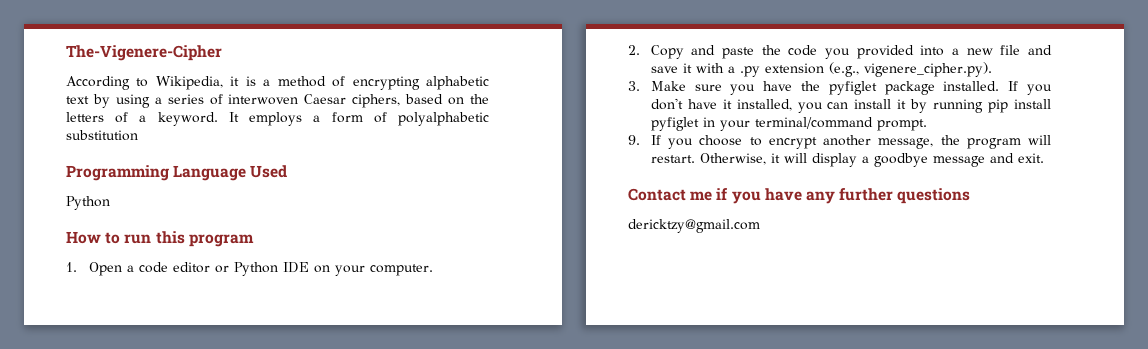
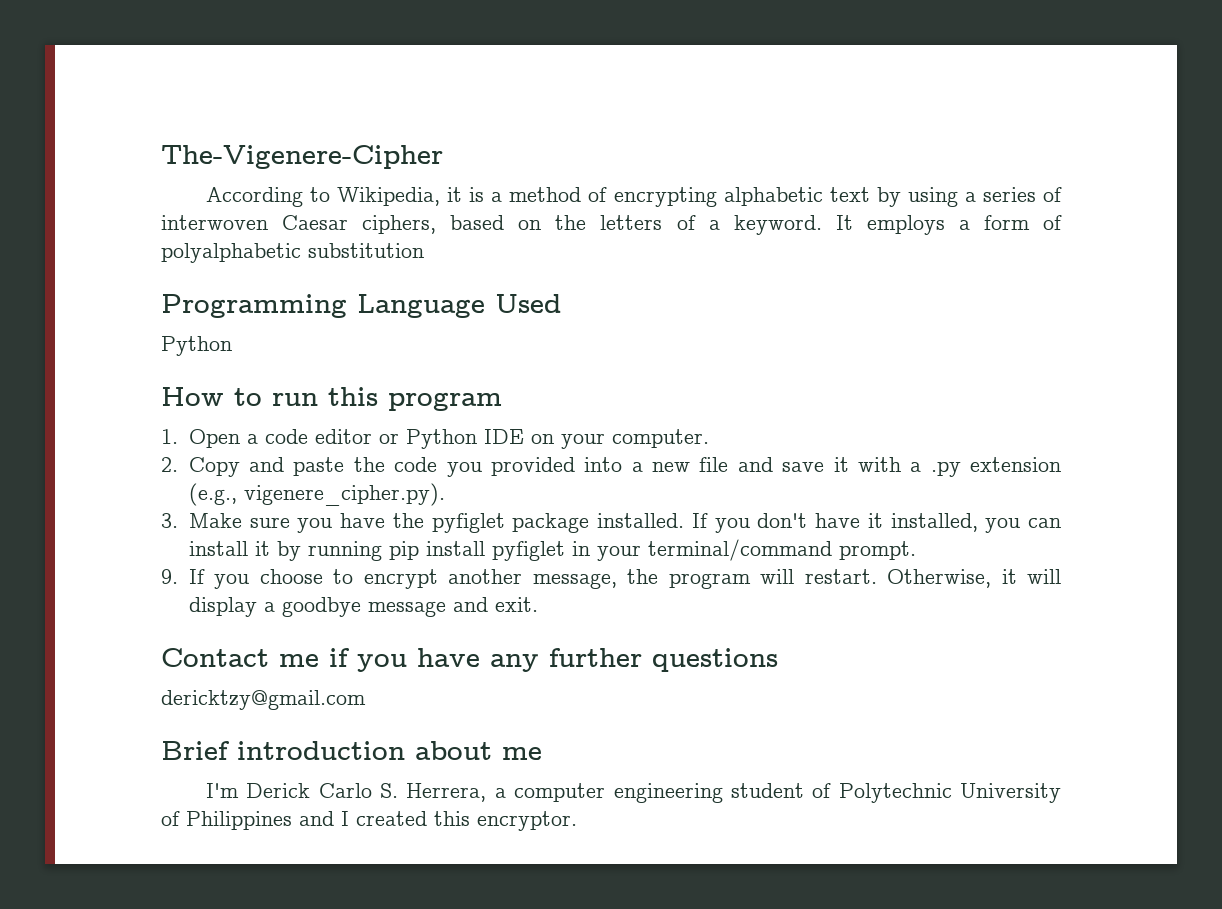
(760, 226) none -> [161,741,542,760] [206,783,1061,803] [161,811,577,831] // Brief introduction about me // I'm Derick Carlo S. Herrera, a computer engineering student of Polytechnic University of Philippines and I created this encryptor.

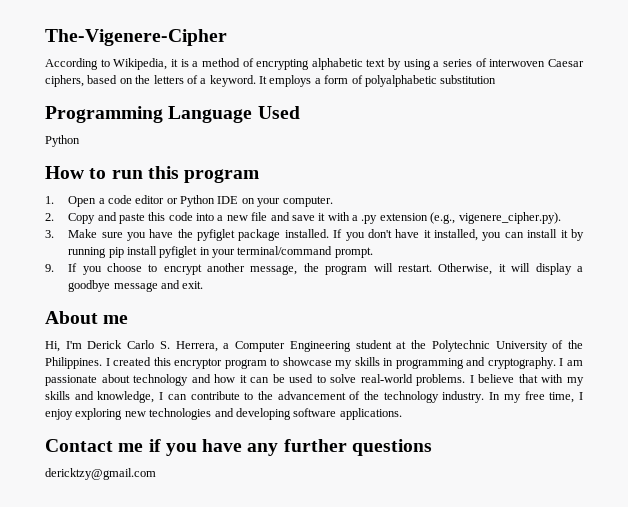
[353,457,575,477] the code you provided -> [148,212,193,221] this code
(538, 604) none -> [45,311,129,324] [45,340,583,352] [45,357,584,369] [45,374,584,386] [45,391,583,403] [45,408,402,420] // About me // Hi, I'm Derick Carlo S. Herrera, a Computer Engineering student at the Polytechnic University of the Philippines. I created this encryptor program to showcase my skills in programming and cryptography. I am passionate about technology and how it can be used to solve real-world problems. I believe that with my skills and knowledge, I can contribute to the advancement of the technology industry. In my free time, I enjoy exploring new technologies and developing software applications.
[161,741,542,760] [206,783,1061,803] [161,811,577,831] // Brief introduction about me // I'm Derick Carlo S. Herrera, a computer engineering student of Polytechnic University of Philippines and I created this encryptor. -> (156, 474) none

